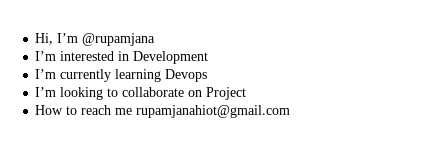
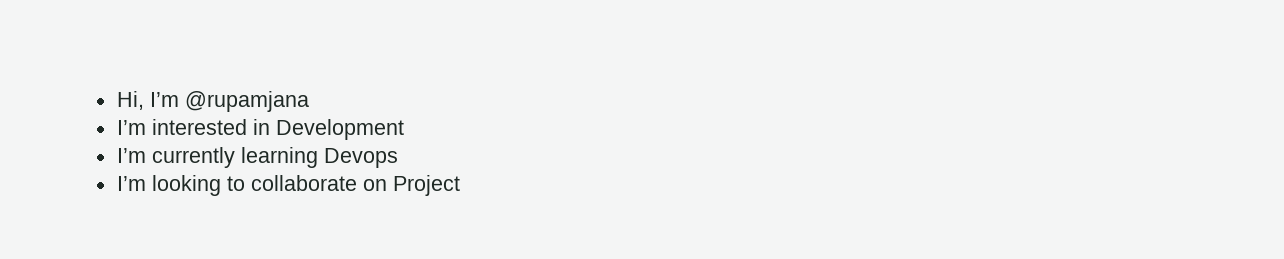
[35,105,291,118] // How to reach me rupamjanahiot@gmail.com -> (460, 185) none

